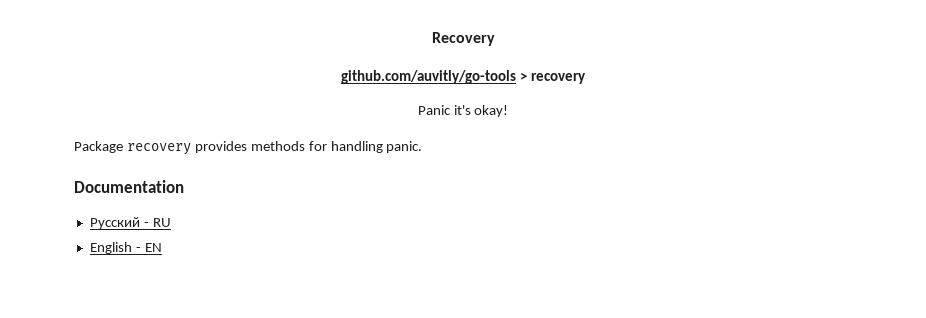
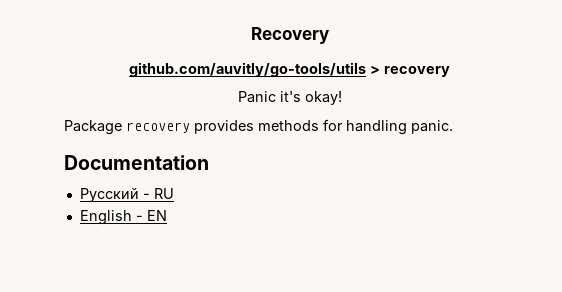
[341,70,517,84] github.com/auvitly/go-tools -> [129,62,367,77] github.com/auvitly/go-tools/utils

